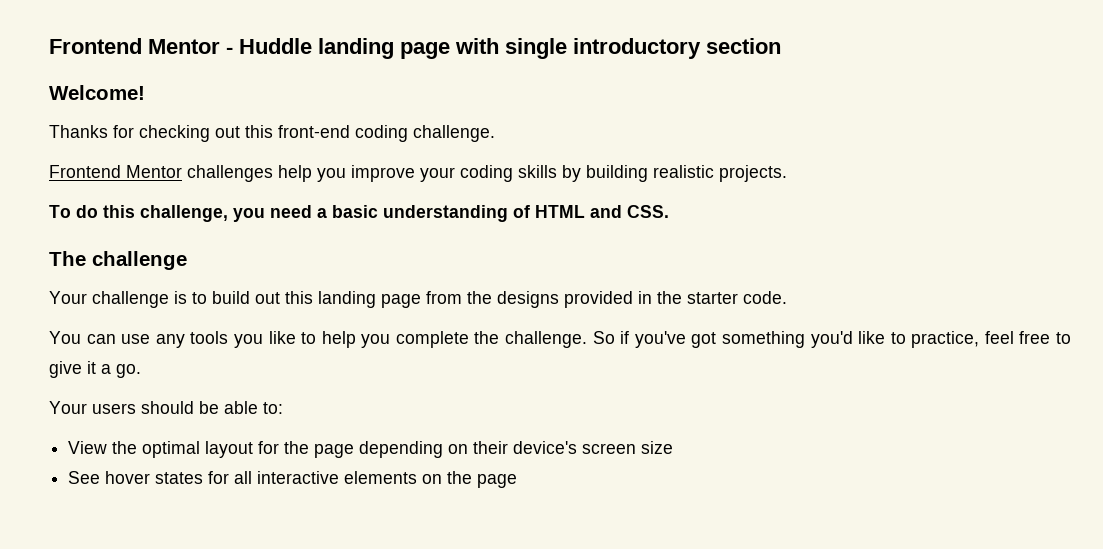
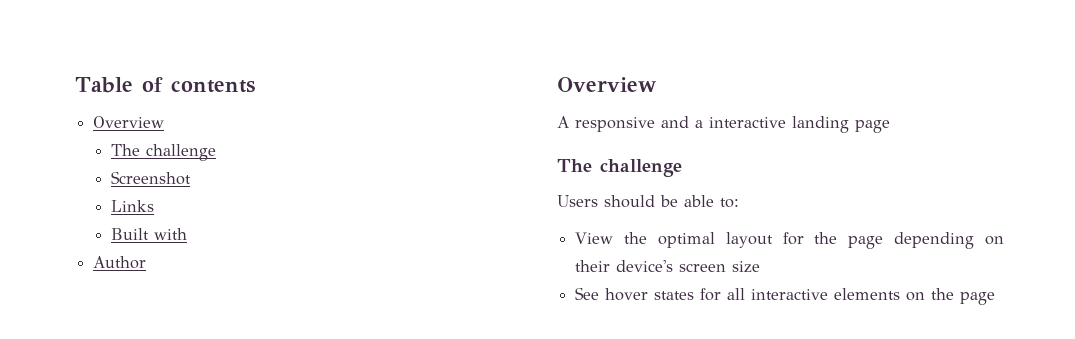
[49,38,781,59] [49,85,145,100] [49,125,495,142] [49,165,787,182] [49,205,669,222] [49,251,187,270] [49,291,787,308] [49,331,1072,348] [49,361,141,378] [49,401,136,414] Frontend Mentor - Huddle landing page with single introductory section // Welcome! // Thanks for checking out this front-end coding challenge. // Frontend Mentor challenges help you improve your coding skills by building realistic projects. // To do this challenge, you need a basic understanding of HTML and CSS. // The challenge // Your challenge is to build out this landing page from the designs provided in the starter code. // You can use any tools you like to help you complete the challenge. So if you've got something you'd like to practice, feel free to give it a go. // Your users -> [75,77,255,93] [93,116,165,128] [111,144,217,161] [111,171,192,185] [111,200,155,212] [111,228,188,240] [93,256,147,269] [557,77,657,92] [557,116,890,133] [557,159,682,177] [557,195,598,207] Table of contents // Overview // The challenge // Screenshot // Links // Built with // Author // Overview // A responsive and a interactive landing page // The challenge // Users

